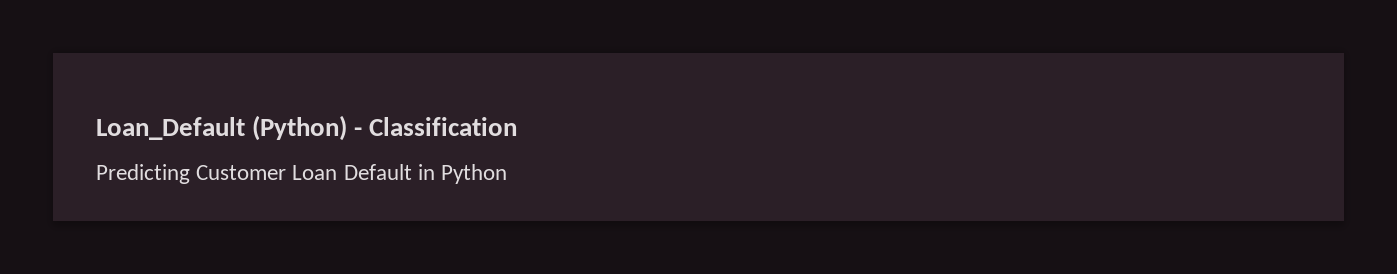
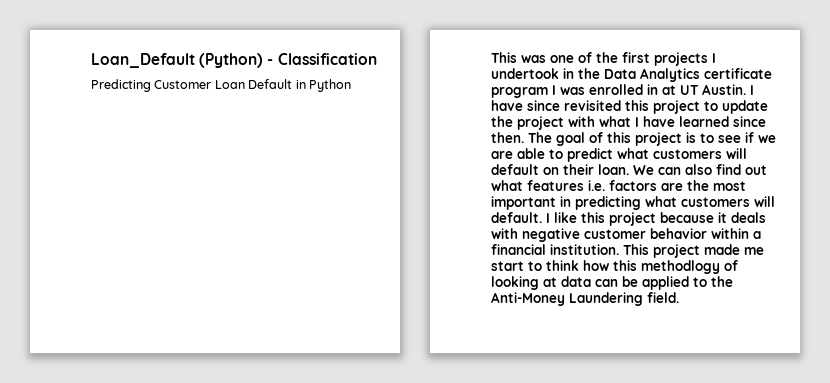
(508, 174) none -> [491,52,716,66] [491,68,772,82] [491,84,754,98] [491,100,768,114] [491,116,766,130] [491,132,776,146] [491,148,747,162] [491,164,767,175] [491,180,746,191] [491,196,775,210] [491,212,766,226] [491,228,761,242] [491,244,764,258] [491,260,738,274] [491,276,733,290] [491,292,679,306] // This was one of the first projects I undertook in the Data Analytics certificate program I was enrolled in at UT Austin. I have since revisited this project to update the project with what I have learned since then. The goal of this project is to see if we are able to predict what customers will default on their loan. We can also find out what features i.e. factors are the most important in predicting what customers will default. I like this project because it deals with negative customer behavior within a financial institution. This project made me start to think how this methodlogy of looking at data can be applied to the Anti-Money Laundering field.

